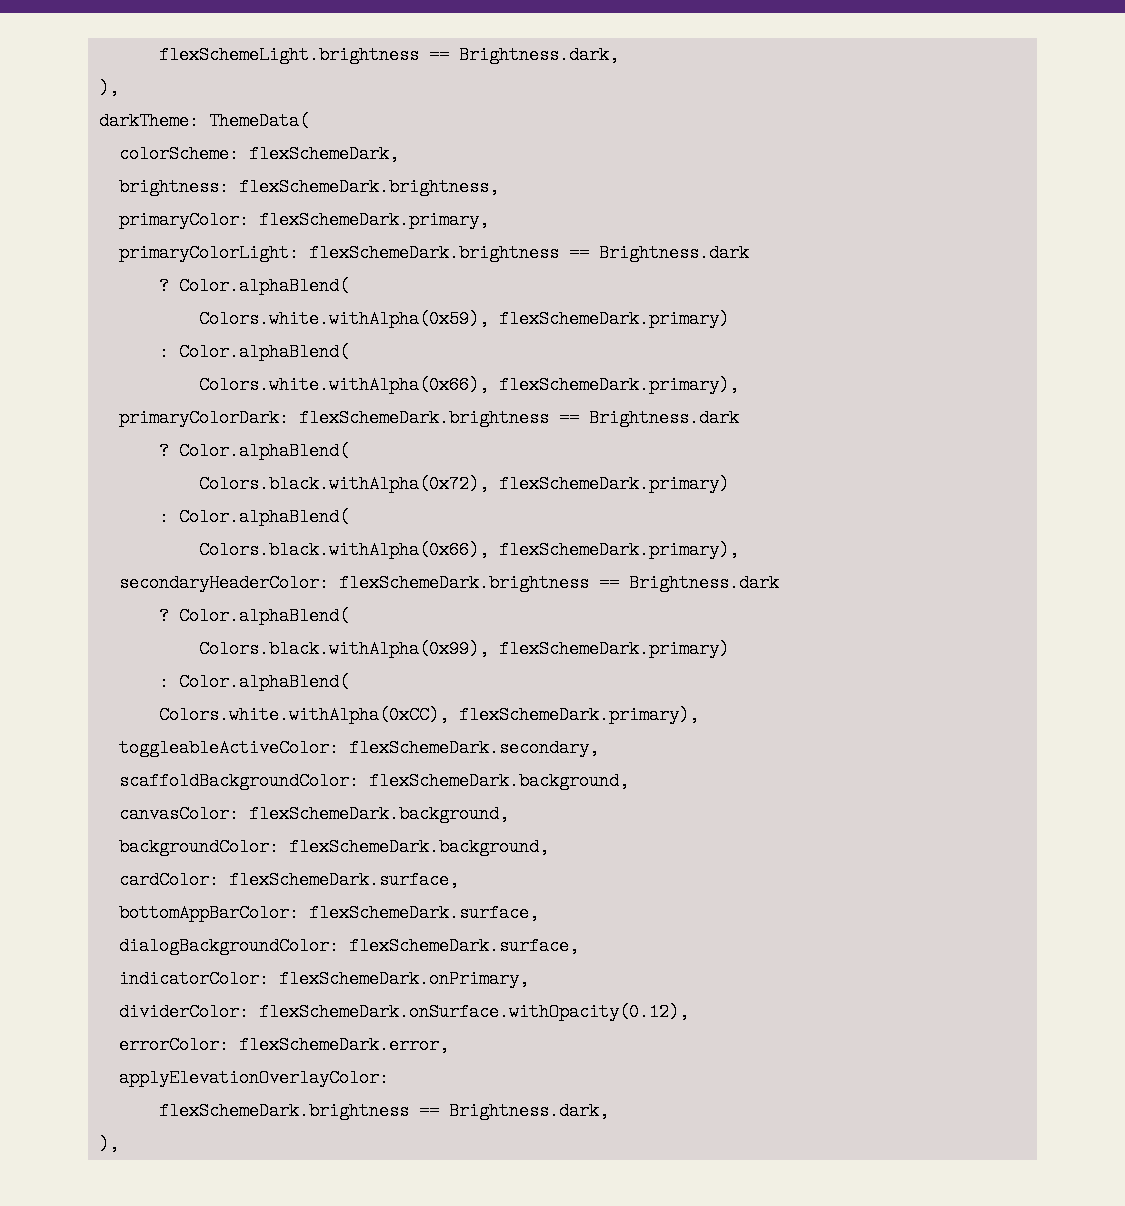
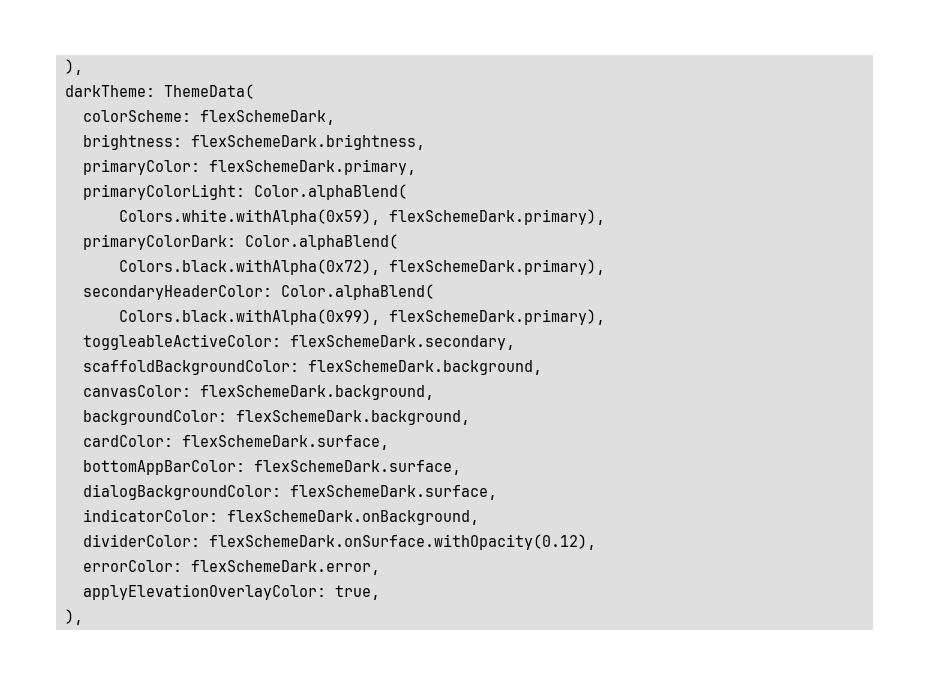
[158,46,619,64] flexSchemeLight.brightness == Brightness.dark, // -> (65, 67) none
[308,244,749,262] [158,277,349,295] [198,310,729,328] [158,343,349,361] [198,376,739,394] [118,409,739,427] [158,442,349,460] [198,475,729,493] [158,508,349,526] [198,541,739,559] [118,574,779,592] [158,607,349,625] [198,640,729,658] [158,673,349,691] [158,706,449,724] flexSchemeDark.brightness == Brightness.dark // ? Color.alphaBlend( // Colors.white.withAlpha(0x59), flexSchemeDark.primary) // : Color.alphaBlend( // Colors.white.withAlpha(0x66), flexSchemeDark.primary), // primaryColorDark: flexSchemeDark.brightness == Brightness.dark // ? Color.alphaBlend( // Colors.black.withAlpha(0x72), flexSchemeDark.primary) // : Color.alphaBlend( // Colors.black.withAlpha(0x66), flexSchemeDark.primary), // secondaryHeaderColor: flexSchemeDark.brightness == Brightness.dark // ? Color.alphaBlend( // Colors.black.withAlpha(0x99), flexSchemeDark.primary) // : Color.alphaBlend( // Colors.white.withAlpha(0xCC), -> [254,184,407,200] [119,209,605,225] [83,234,398,250] [119,259,605,275] [83,284,434,300] [119,309,380,325] Color.alphaBlend( // Colors.white.withAlpha(0x59), flexSchemeDark.primary), // primaryColorDark: Color.alphaBlend( // Colors.black.withAlpha(0x72), flexSchemeDark.primary), // secondaryHeaderColor: Color.alphaBlend( // Colors.black.withAlpha(0x99),
[278,970,529,988] flexSchemeDark.onPrimary, -> [227,510,479,525] flexSchemeDark.onBackground,
[158,1102,609,1120] // flexSchemeDark.brightness == Brightness.dark, -> [335,585,380,600] true,

